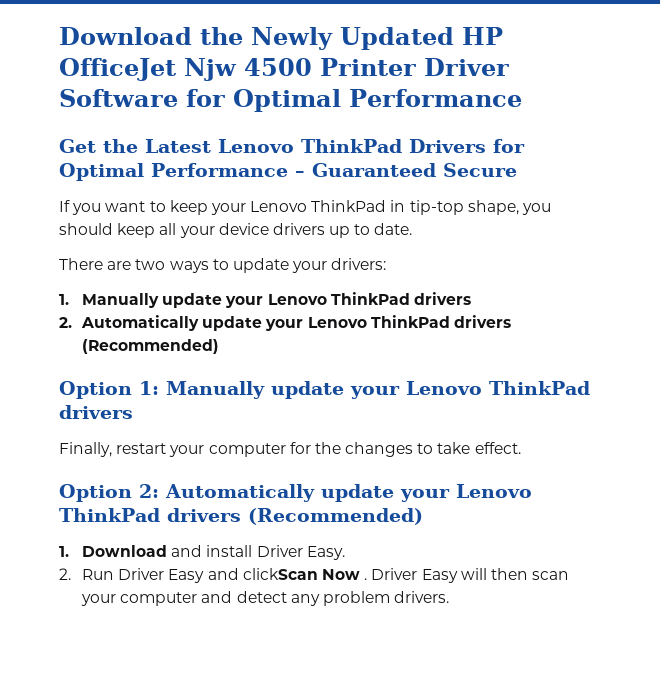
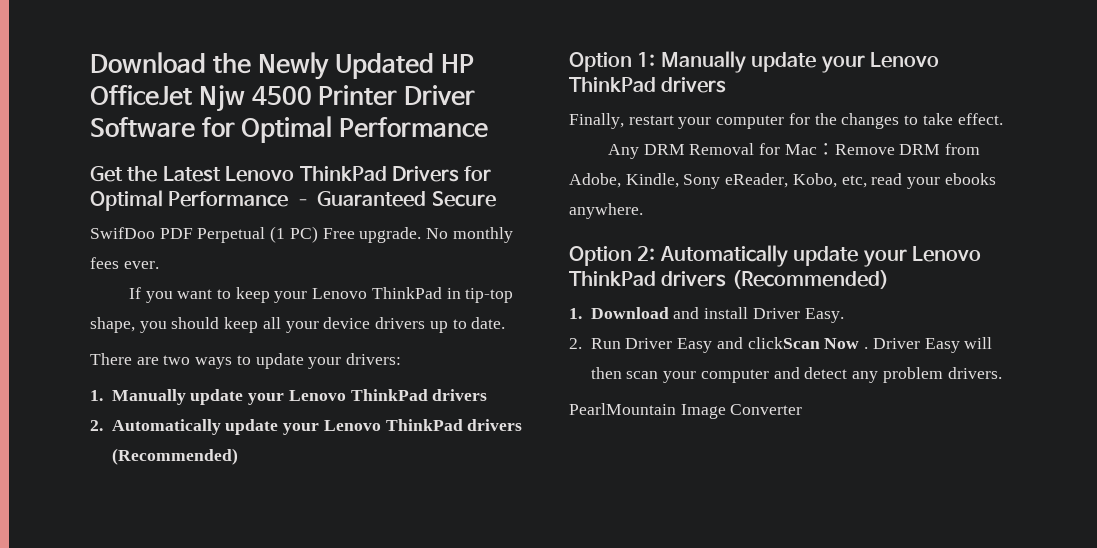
(517, 170) none -> [90,226,513,243] [90,257,159,269] // SwifDoo PDF Perpetual (1 PC) Free upgrade. No monthly fees ever.
(521, 448) none -> [607,143,981,159] [569,173,996,189] [569,203,643,219] // Any DRM Removal for Mac：Remove DRM from Adobe, Kindle, Sony eReader, Kobo, etc, read your ebooks anywhere.
(450, 597) none -> [569,403,803,419] // PearlMountain Image Converter

